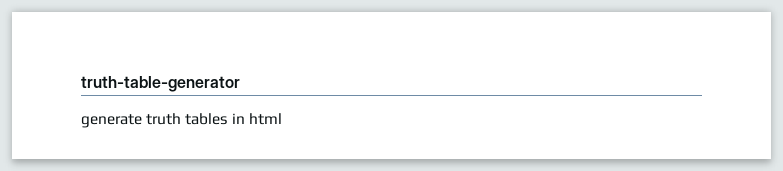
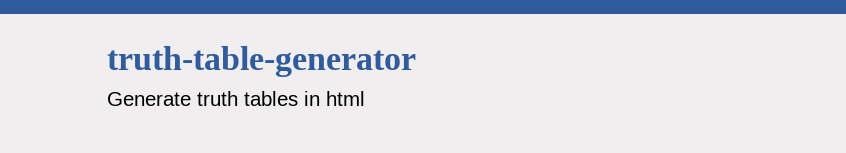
[81,114,142,128] generate -> [107,92,191,106] Generate

